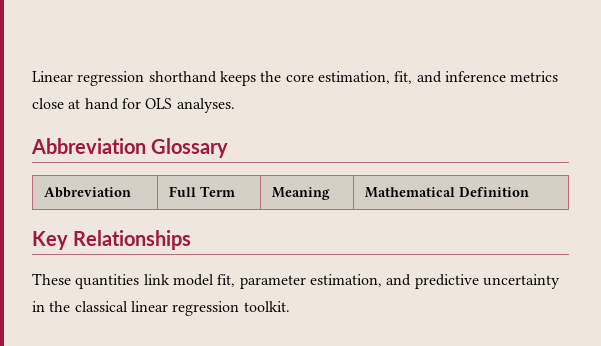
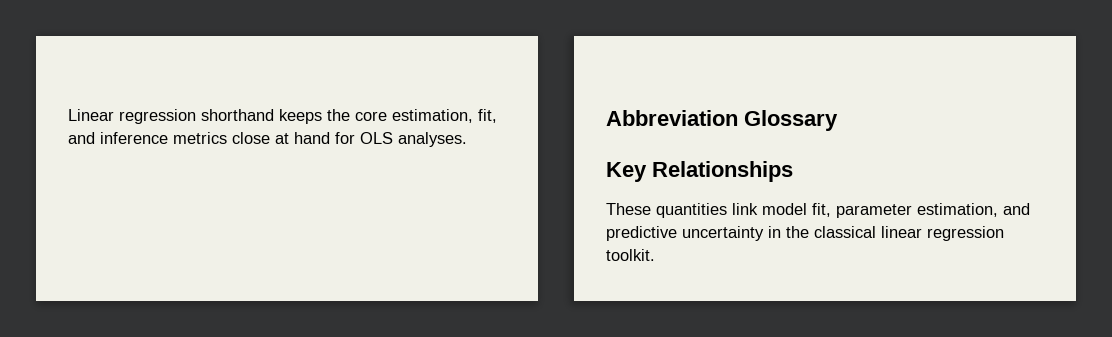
[43,187,131,198] [168,186,235,197] [271,187,330,200] [364,187,529,198] // Abbreviation | Full Term | Meaning | Mathematical Definition -> (838, 120) none

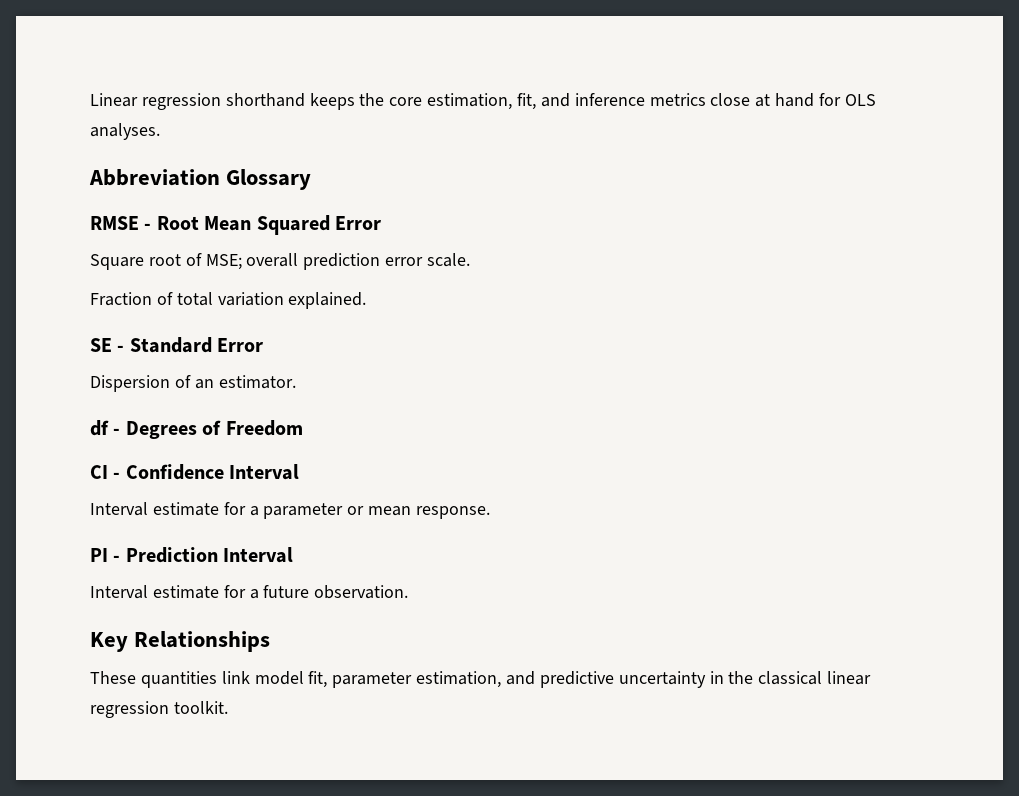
(838, 120) none -> [90,215,381,235] [90,253,471,270] [90,292,367,309] [90,337,264,353] [90,375,296,392] [90,420,303,439] [90,464,300,480] [90,502,491,519] [90,547,294,563] [90,585,409,599] // RMSE - Root Mean Squared Error // Square root of MSE; overall prediction error scale. // Fraction of total variation explained. // SE - Standard Error // Dispersion of an estimator. // df - Degrees of Freedom // CI - Confidence Interval // Interval estimate for a parameter or mean response. // PI - Prediction Interval // Interval estimate for a future observation.

